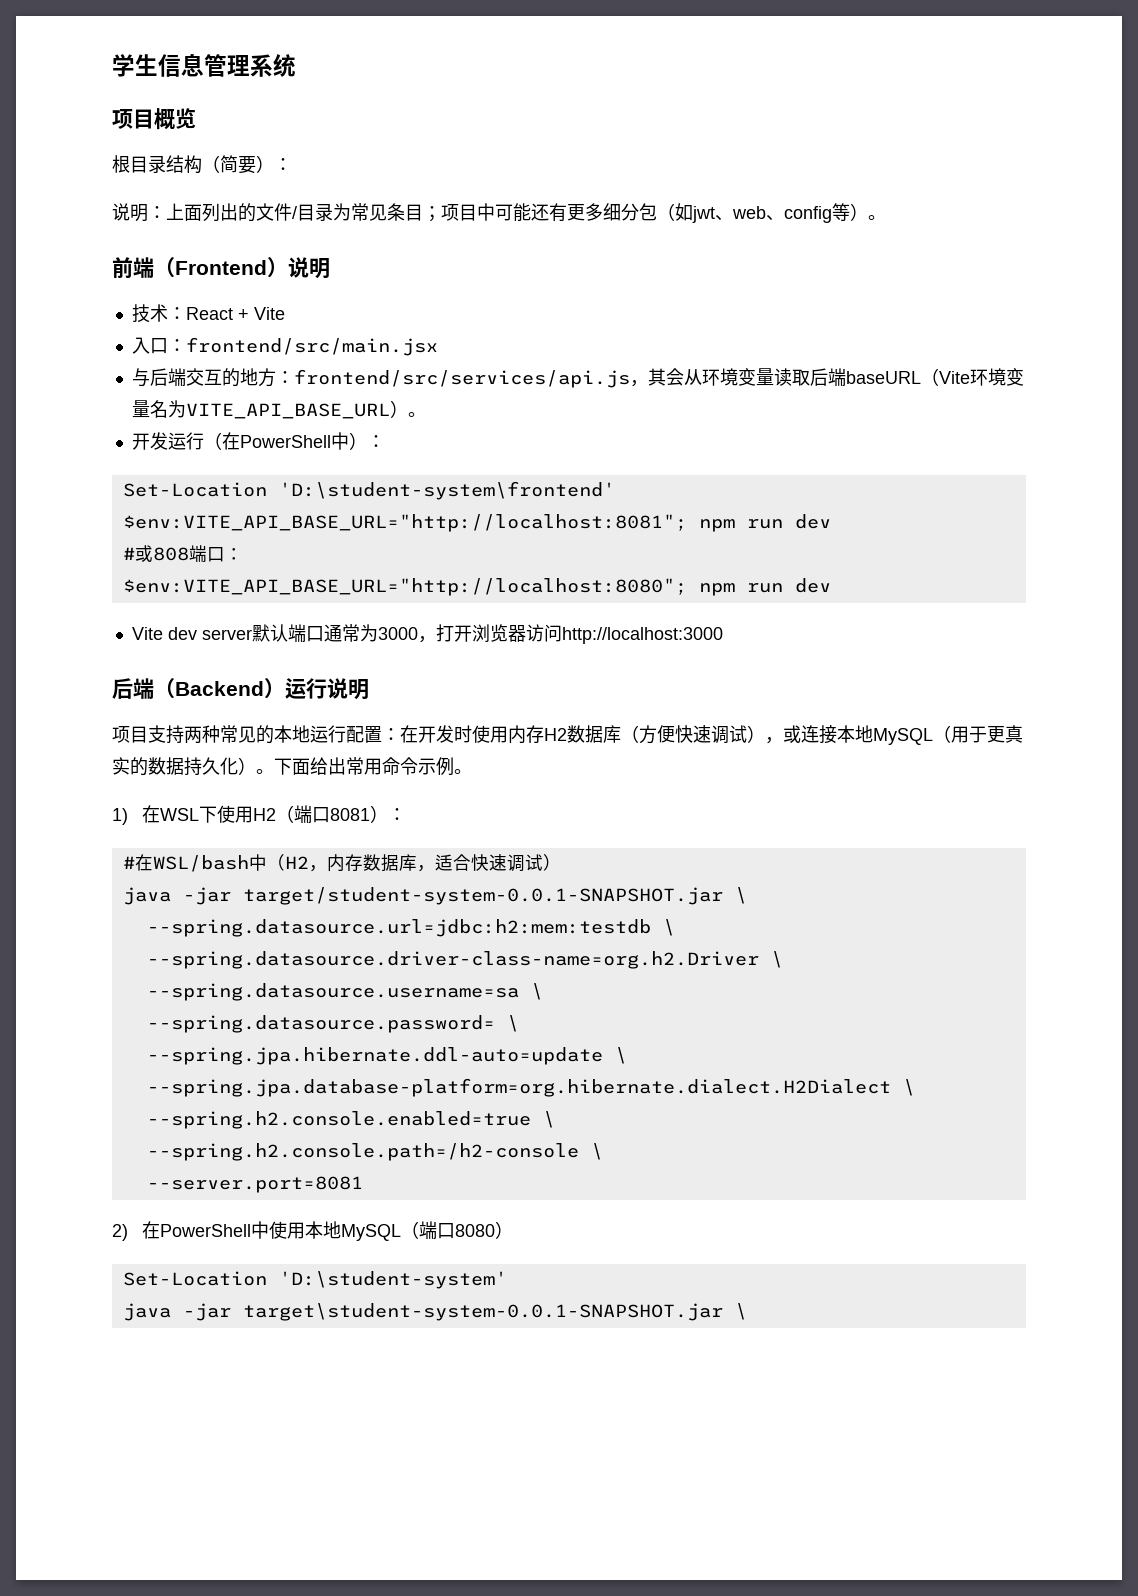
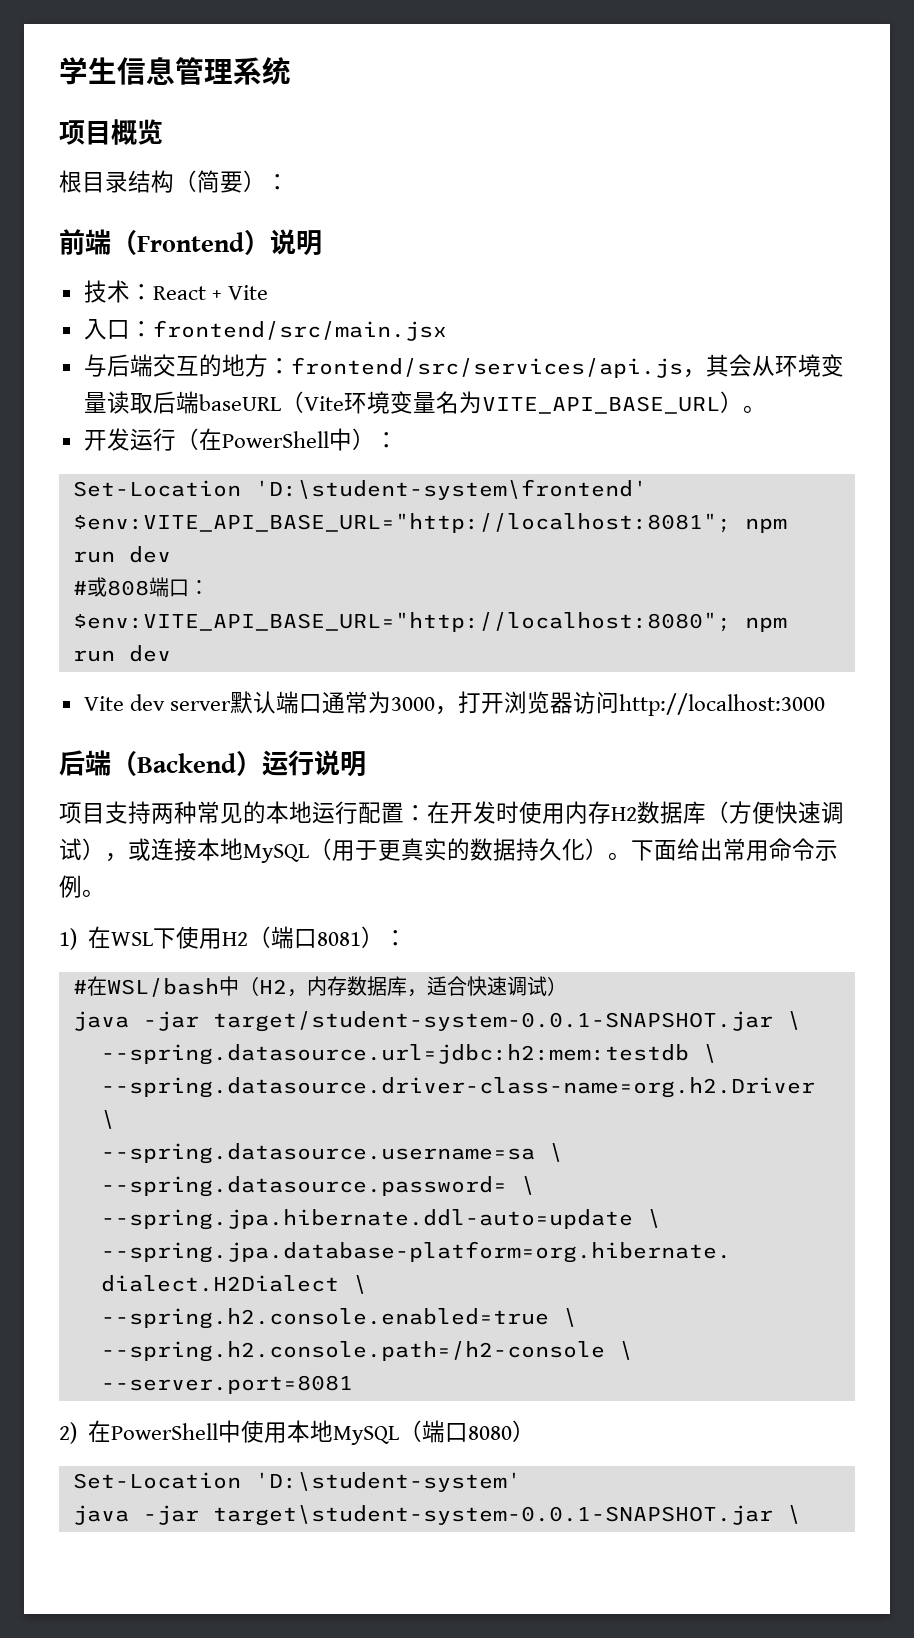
[112,203,886,223] // 说明：上面列出的文件/目录为常见条目；项目中可能还有更多细分包（如jwt、web、config等）。 -> (289, 182) none

